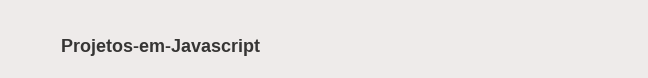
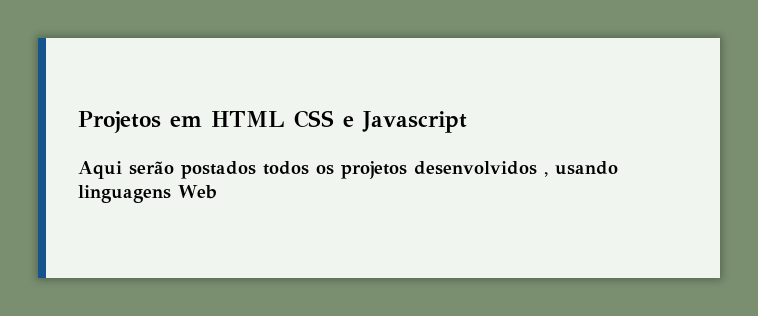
[61,39,260,56] Projetos-em-Javascript -> [78,110,467,133] [78,161,618,179] [78,185,217,203] Projetos em HTML CSS e Javascript // Aqui serão postados todos os projetos desenvolvidos , usando linguagens Web

